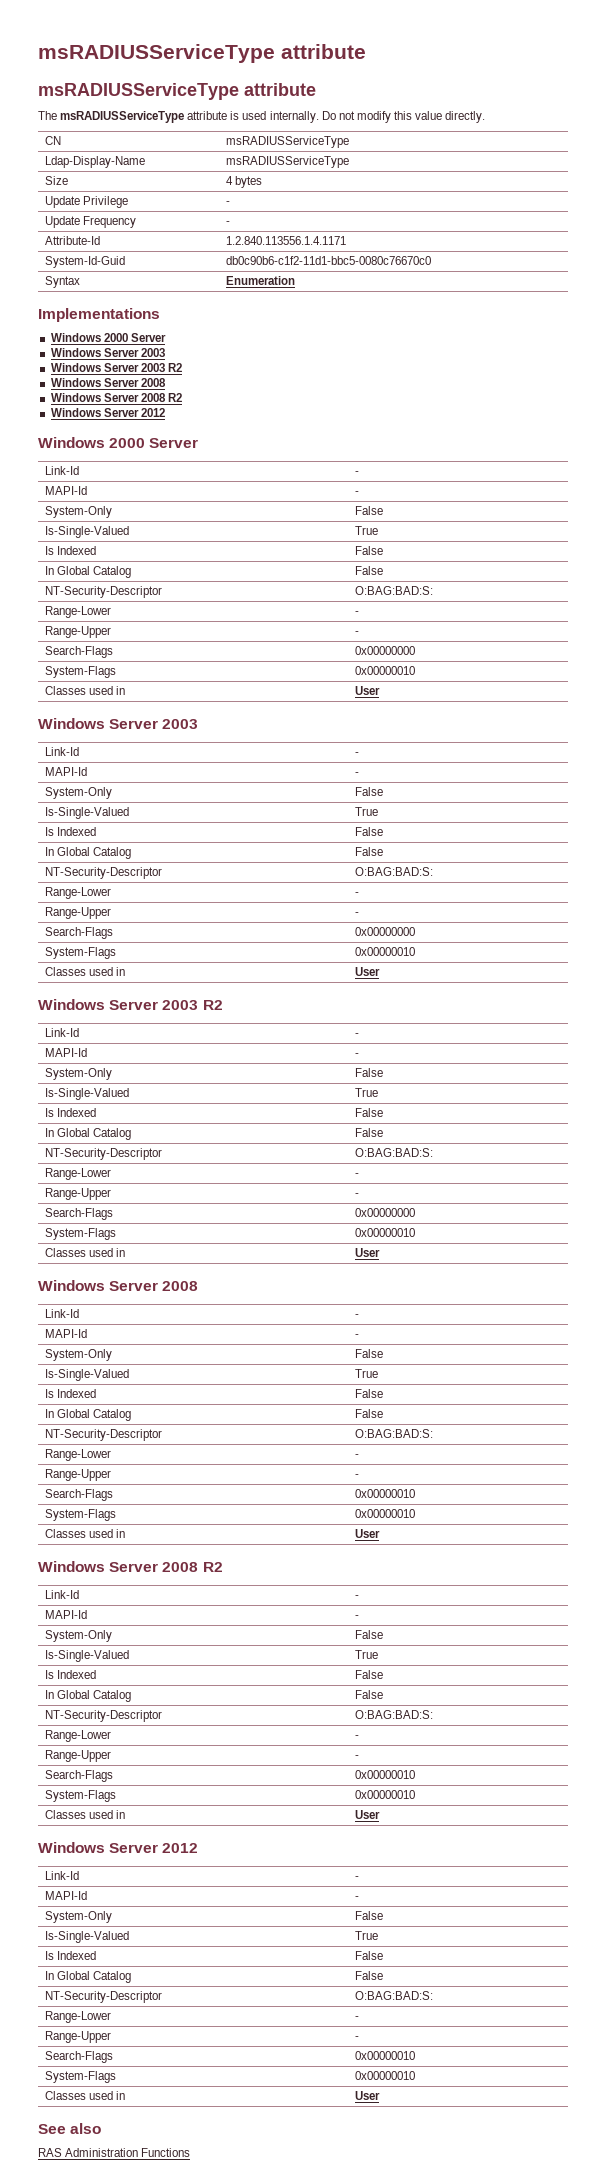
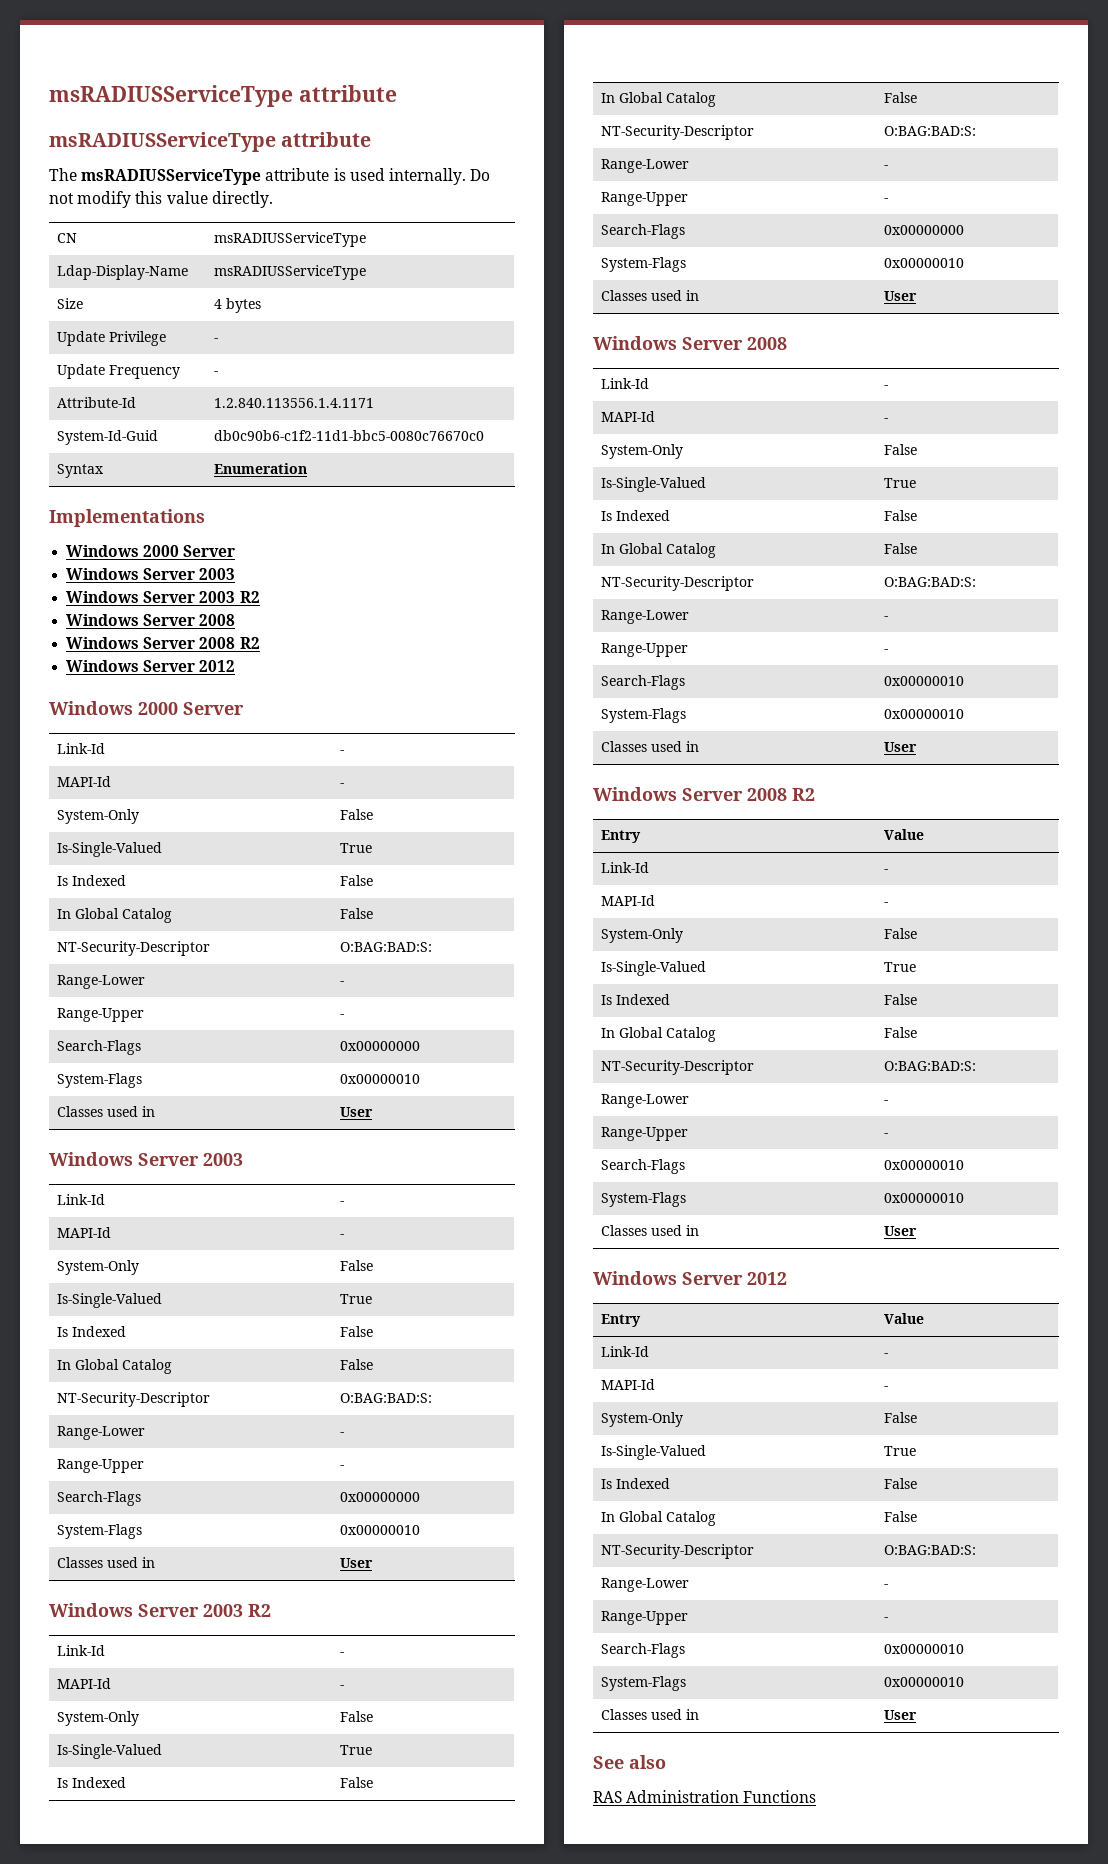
(223, 1567) none -> [600,830,641,843] [883,829,924,840] // Entry | Value
(199, 1848) none -> [600,1314,641,1327] [883,1313,924,1324] // Entry | Value

